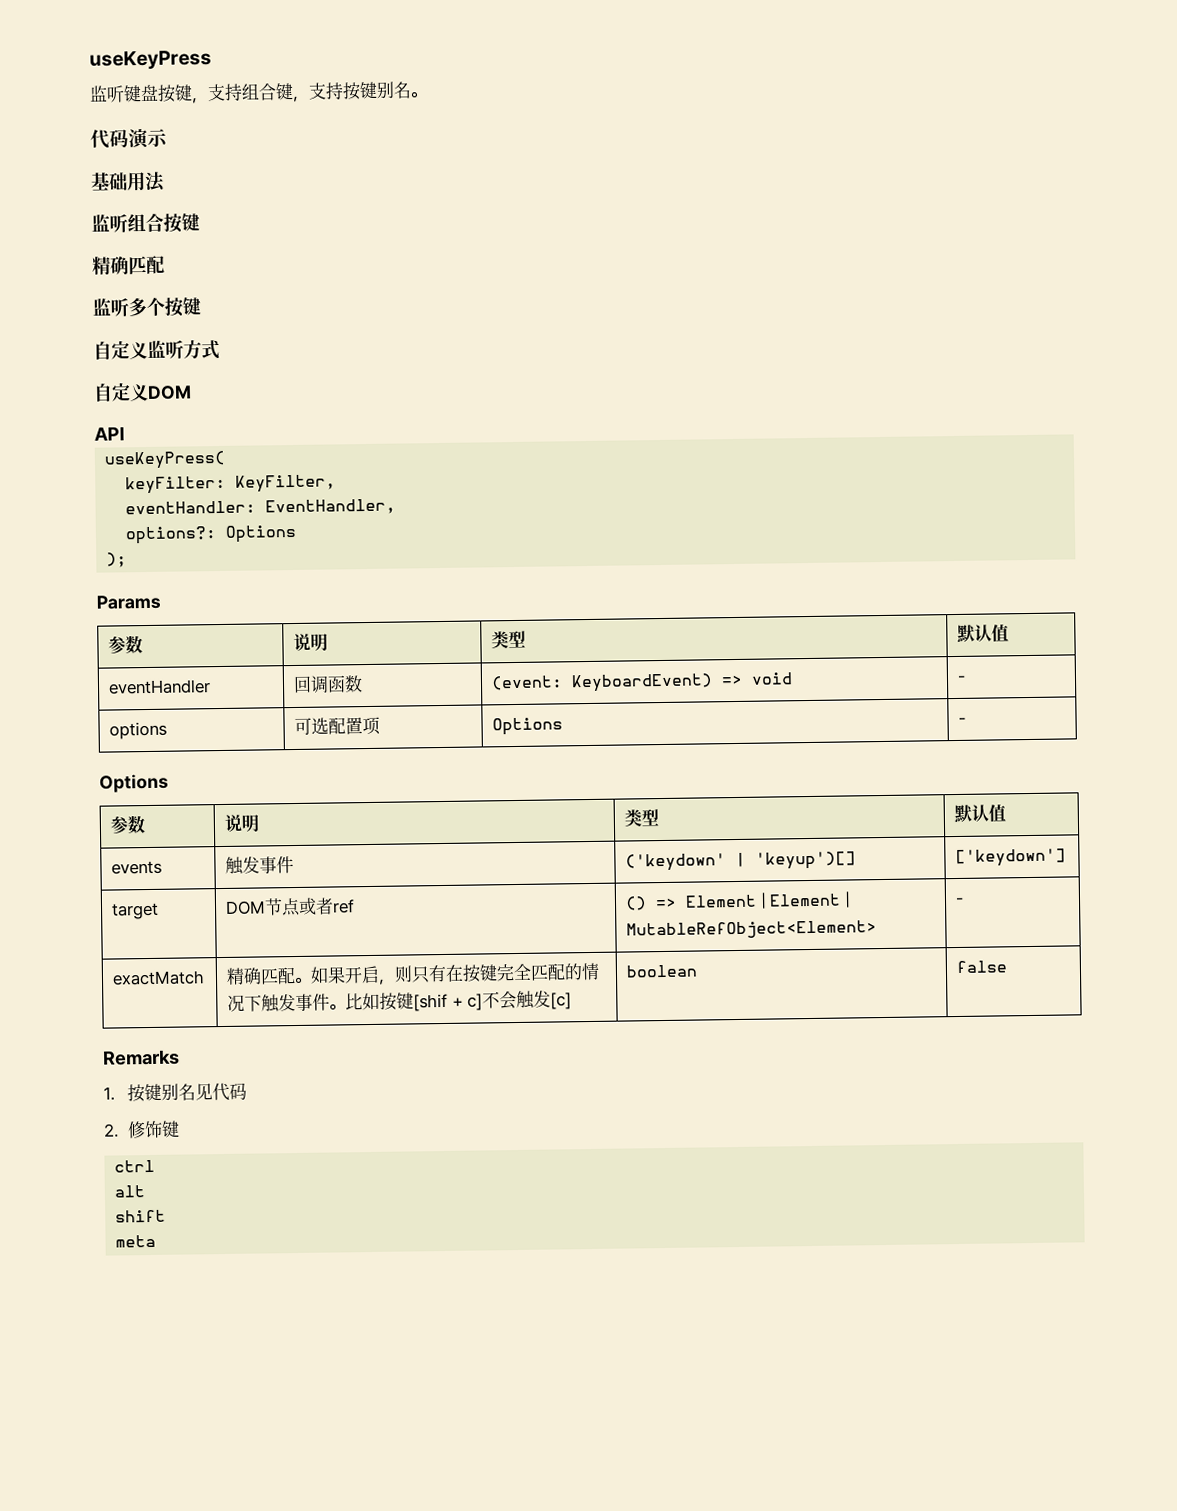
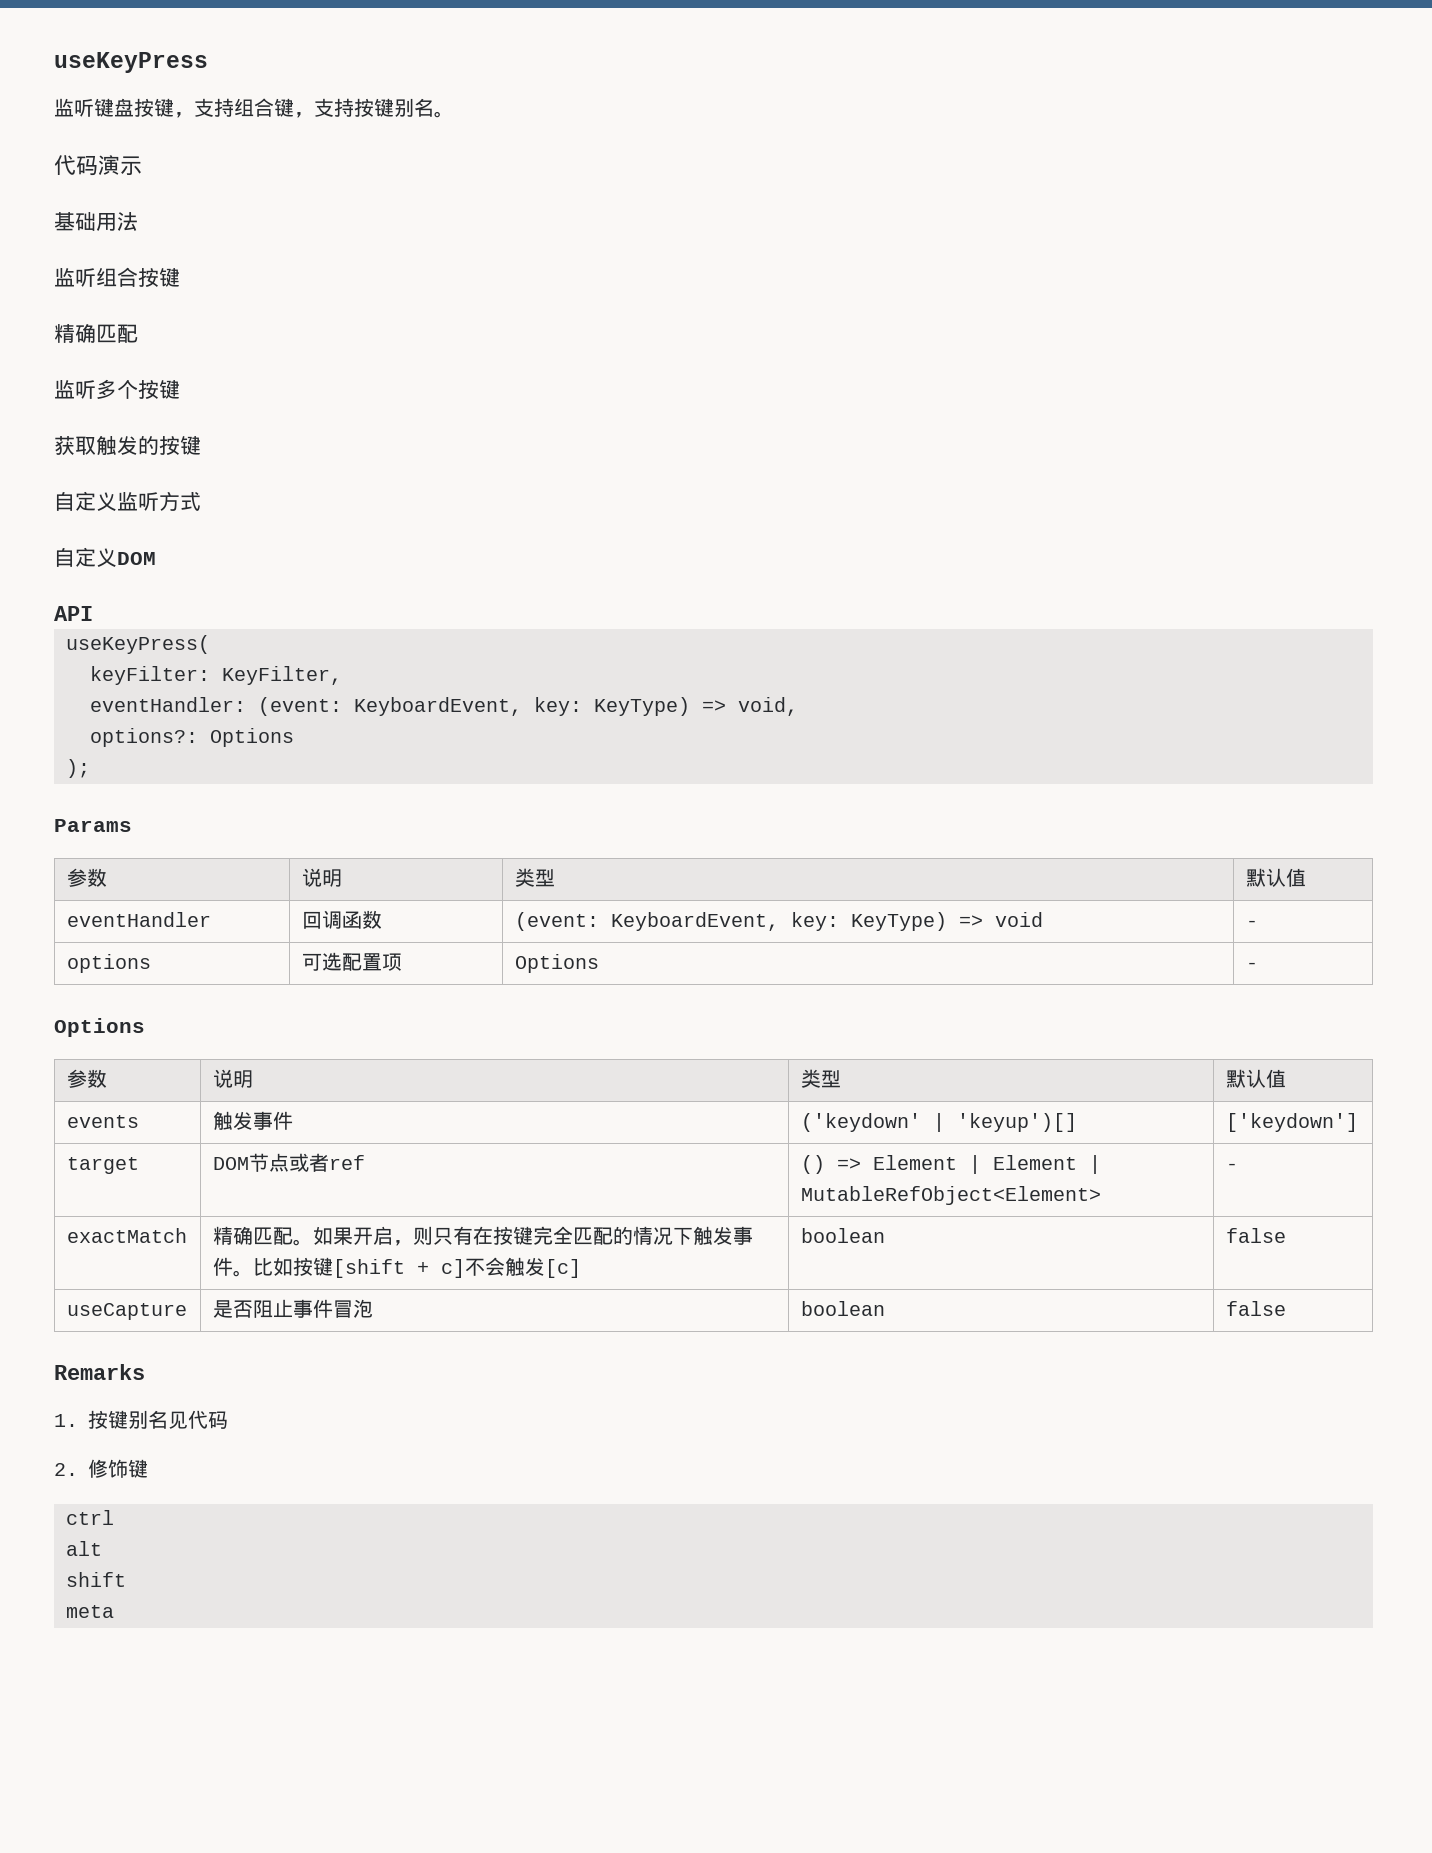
(201, 306) none -> [54,435,201,456] // 获取触发的按键
[265,498,397,516] EventHandler, -> [258,697,798,716] (event: KeyboardEvent, key: KeyType) => void,
[571,673,714,693] KeyboardEvent) -> [610,912,947,931] KeyboardEvent, key: KeyType)
[413,993,449,1012] [shif -> [332,1259,405,1278] [shift
(1008, 967) none -> [66,1303,187,1320] [212,1299,373,1318] [800,1301,885,1316] [1225,1301,1286,1316] // useCapture | 是否阻止事件冒泡 | boolean | false

